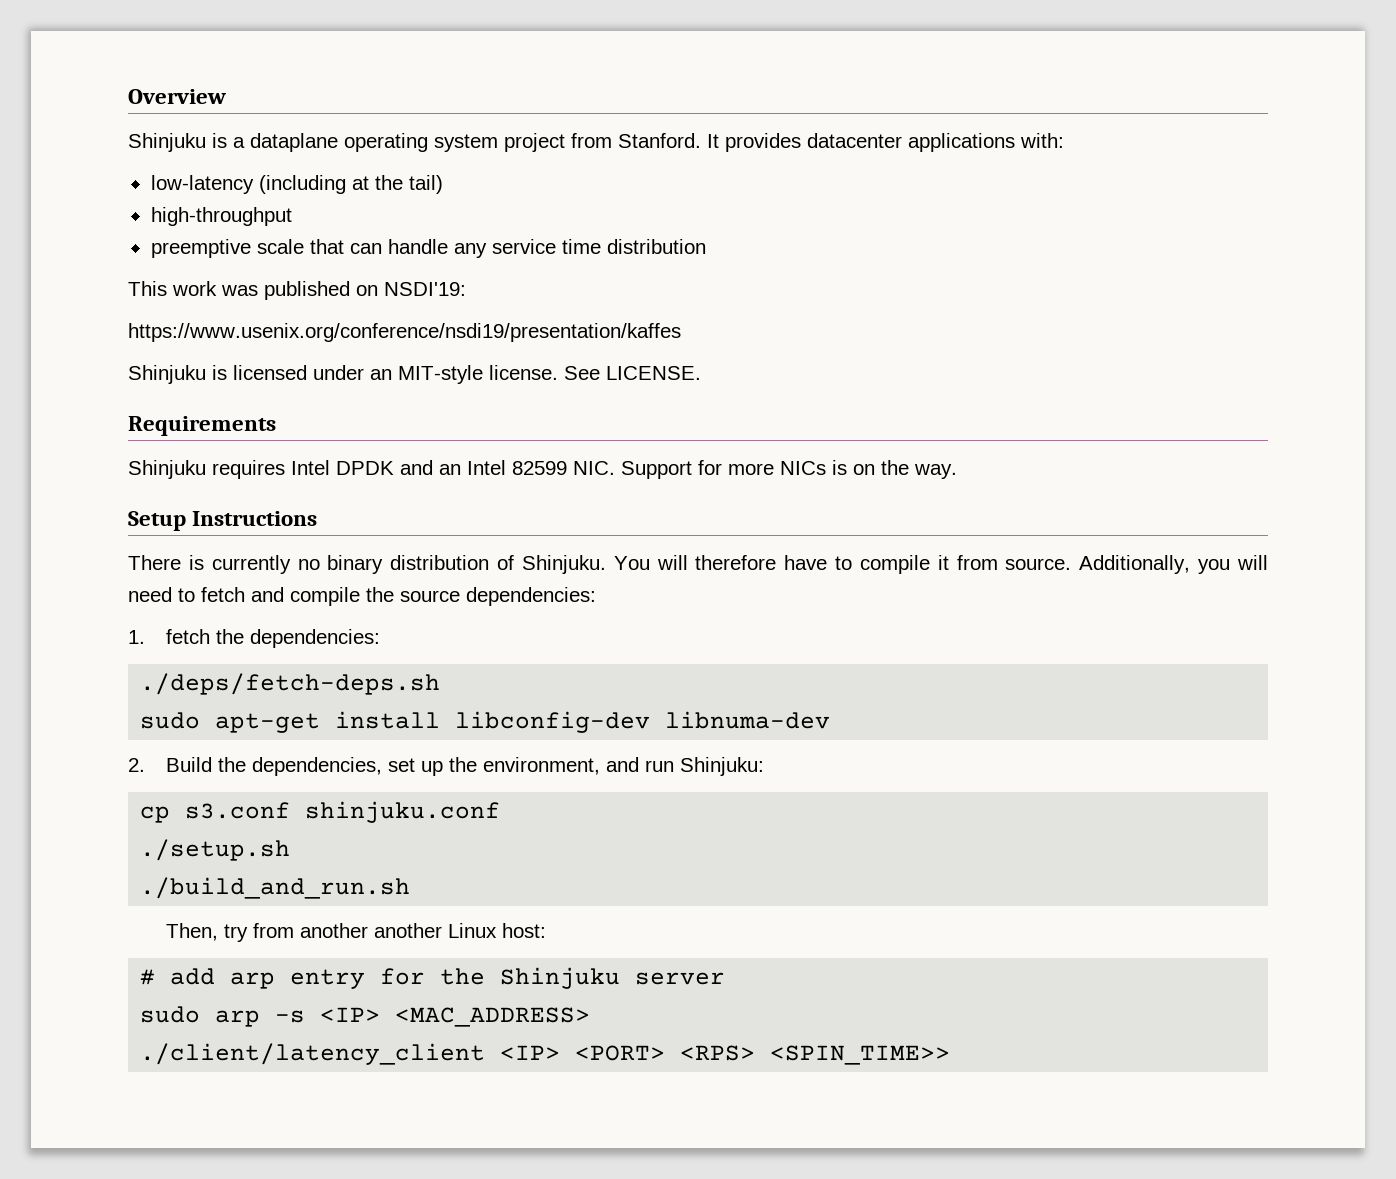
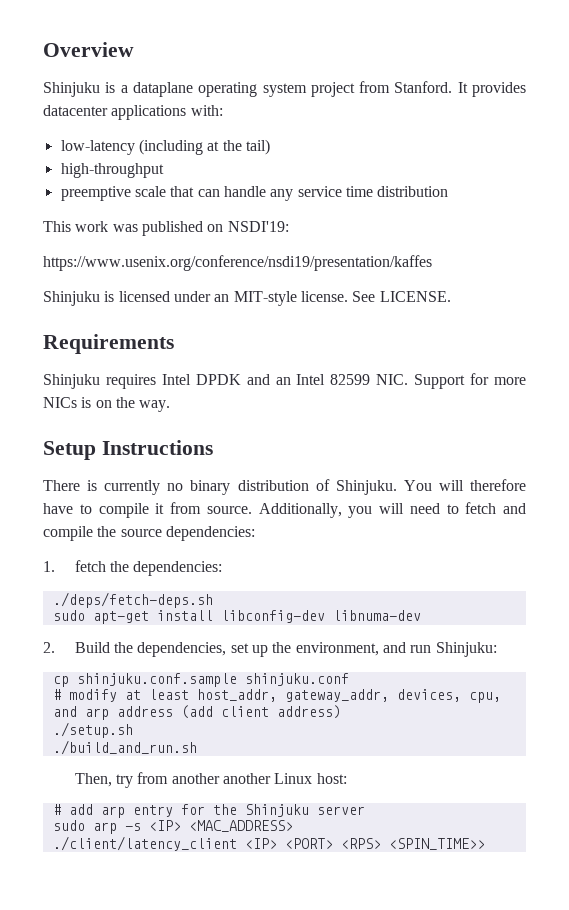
[185,802,291,819] s3.conf -> [76,673,237,687] shinjuku.conf.sample
(501, 812) none -> [52,689,501,703] [52,705,341,720] // # modify at least host_addr, gateway_addr, devices, cpu, and arp address (add client address)

